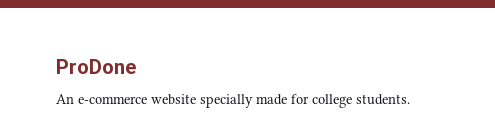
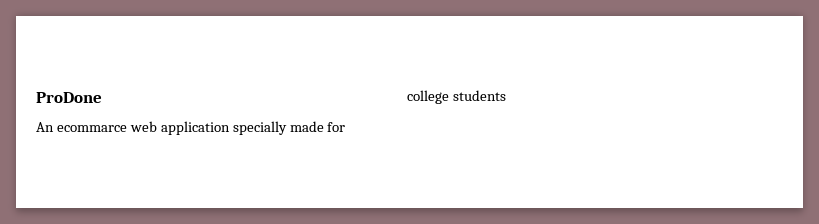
[78,94,196,105] e-commerce website -> [56,121,230,135] ecommarce web application
[356,94,410,105] students. -> [452,90,506,101] students

